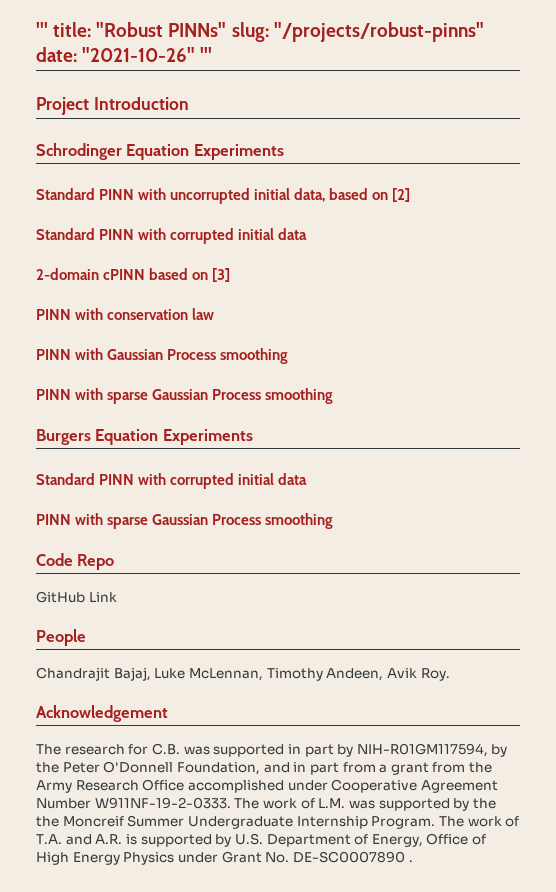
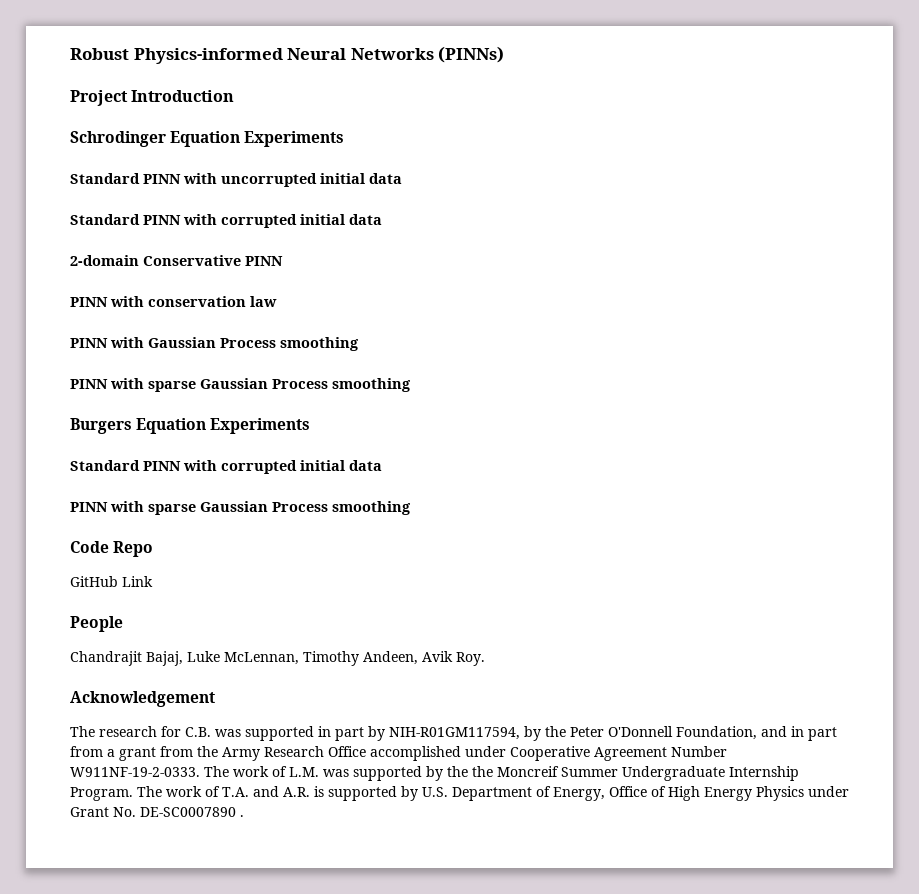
[36,22,484,42] [36,47,213,62] ''' title: "Robust PINNs" slug: "/projects/robust-pinns" date: "2021-10-26" ''' -> [70,46,505,64] Robust Physics-informed Neural Networks (PINNs)
[294,188,411,202] data, based on [2] -> [369,173,402,184] data
[103,268,231,282] cPINN based on [3] -> [143,255,283,266] Conservative PINN

